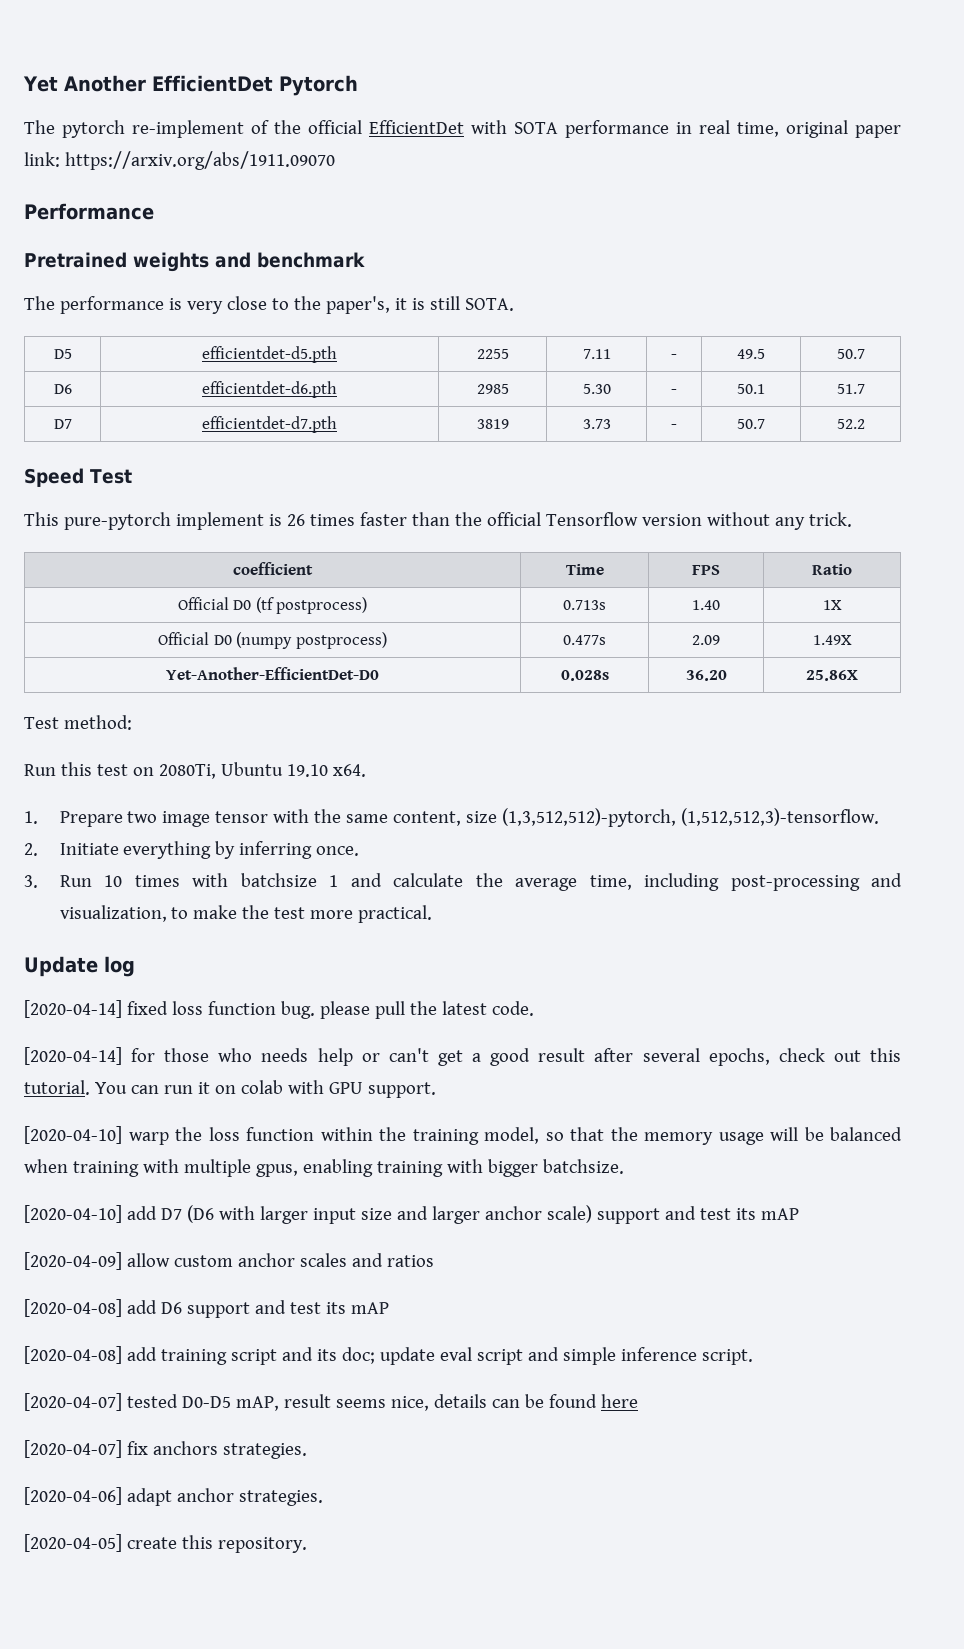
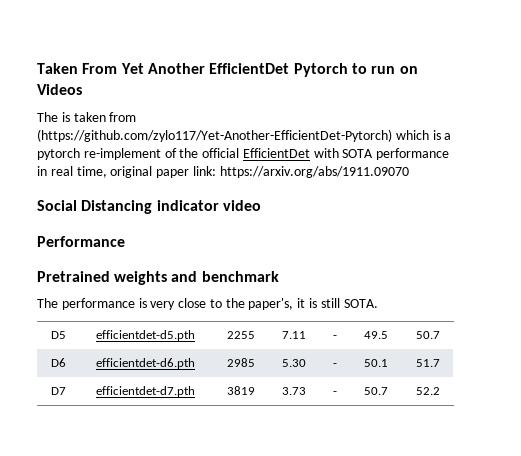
(23, 84) none -> [37,63,118,74] Taken From
[24,120,55,134] // The -> [351,63,418,74] [37,84,82,95] [37,112,137,122] [37,129,452,142] to run on Videos // The is taken from (https://github.com/zylo117/Yet-Another-EfficientDet-Pytorch) which is a
(335, 160) none -> [37,200,261,214] // Social Distancing indicator video
[24,468,132,487] [24,512,852,530] [233,562,313,575] [565,564,604,575] [692,565,720,575] [812,564,852,575] [177,597,368,614] [563,600,606,610] [692,600,720,610] [822,600,842,610] [158,632,387,649] [563,635,606,645] [692,635,720,645] [812,635,852,645] [166,667,379,680] [560,670,609,681] [685,670,727,681] [806,670,858,681] [24,715,132,730] [24,762,366,779] [24,808,880,827] [24,841,360,859] [24,873,903,891] [59,905,433,923] [24,956,135,977] [24,1000,534,1019] [24,1047,902,1066] [24,1080,436,1098] [24,1126,902,1145] [24,1159,624,1177] [24,1205,799,1224] [24,1252,434,1270] [24,1299,389,1318] [24,1346,753,1365] [24,1393,638,1411] [24,1440,307,1459] [24,1487,323,1506] [24,1534,307,1553] // Speed Test // This pure-pytorch implement is 26 times faster than the official Tensorflow version without any trick. // coefficient | Time | FPS | Ratio // Official D0 (tf postprocess) | 0.713s | 1.40 | 1X // Official D0 (numpy postprocess) | 0.477s | 2.09 | 1.49X // Yet-Another-EfficientDet-D0 | 0.028s | 36.20 | 25.86X // Test method: // Run this test on 2080Ti, Ubuntu 19.10 x64. // 1. Prepare two image tensor with the same content, size (1,3,512,512)-pytorch, (1,512,512,3)-tensorflow. // 2. Initiate everything by inferring once. // 3. Run 10 times with batchsize 1 and calculate the average time, including post-processing and visualization, to make the test more practical. // Update log // [2020-04-14] fixed loss function bug. please pull the latest code. // [2020-04-14] for those who needs help or can't get a good result after several epochs, check out this tutorial. You can run it on colab with GPU support. // [2020-04-10] warp the loss function within the training model, so that the memory usage will be balanced when training with multiple gpus, enabling training with bigger batchsize. // [2020-04-10] add D7 (D6 with larger input size and larger anchor scale) support and test its mAP // [2020-04-09] allow custom anchor scales and ratios // [2020-04-08] add D6 support and test its mAP // [2020-04-08] add training script and its doc; update eval script and simple inference script. // [2020-04-07] tested D0-D5 mAP, result seems nice, details can be found here // [2020-04-07] fix anchors strategies. // [2020-04-06] adapt anchor strategies. // [2020-04-05] create this repository. -> (440, 391) none

